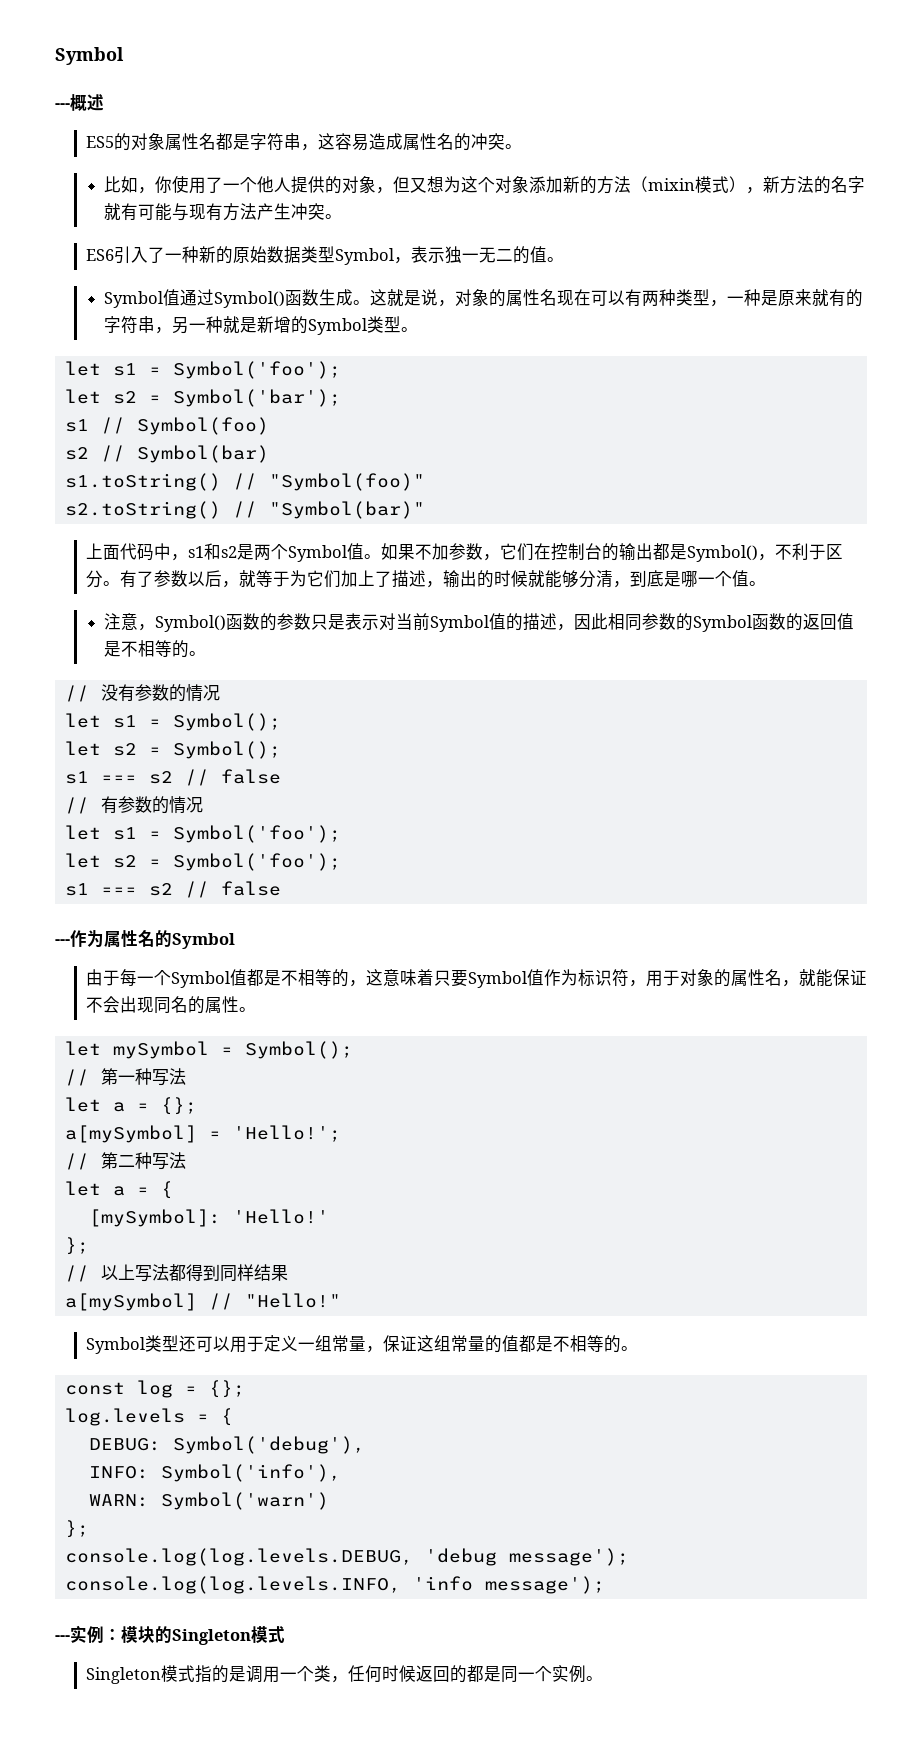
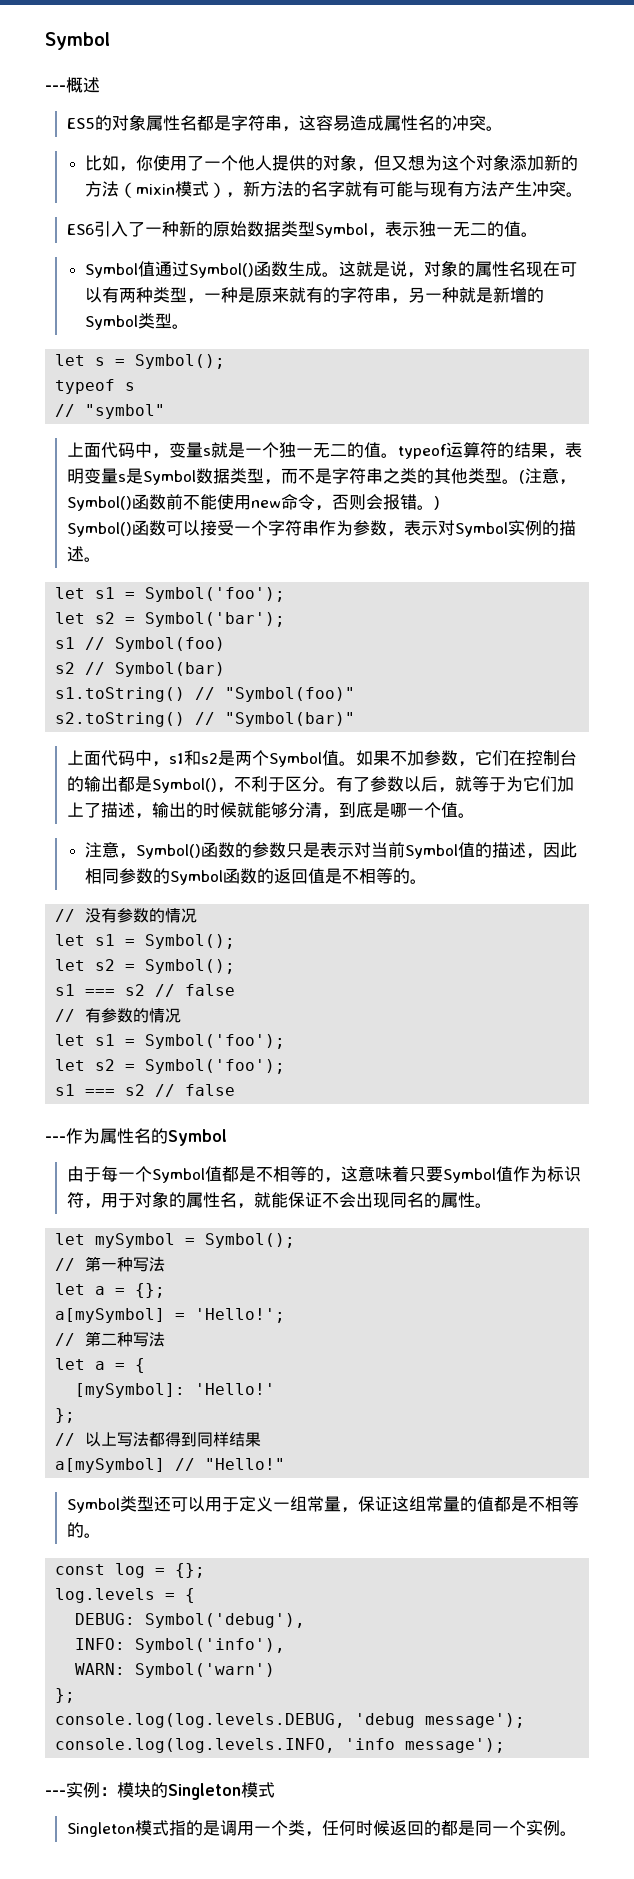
(419, 329) none -> [55,354,226,369] [55,379,136,394] [55,404,166,419] [66,442,582,459] [66,468,576,485] [66,494,440,511] [66,520,576,537] [66,546,101,562] // let s = Symbol(); // typeof s // // "symbol" // 上面代码中，变量s就是一个独一无二的值。typeof运算符的结果，表明变量s是Symbol数据类型，而不是字符串之类的其他类型。(注意，Symbol()函数前不能使用new命令，否则会报错。) // Symbol()函数可以接受一个字符串作为参数，表示对Symbol实例的描述。

